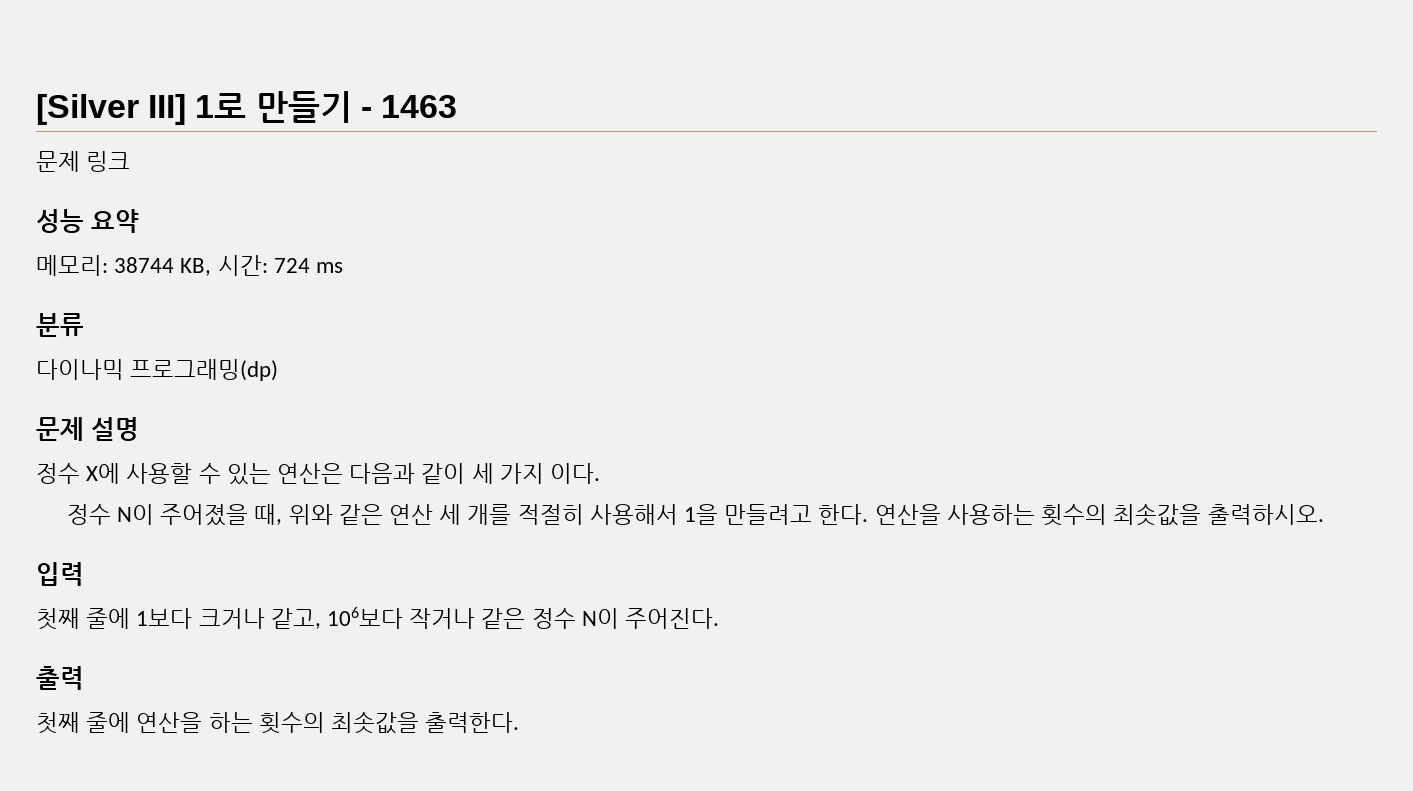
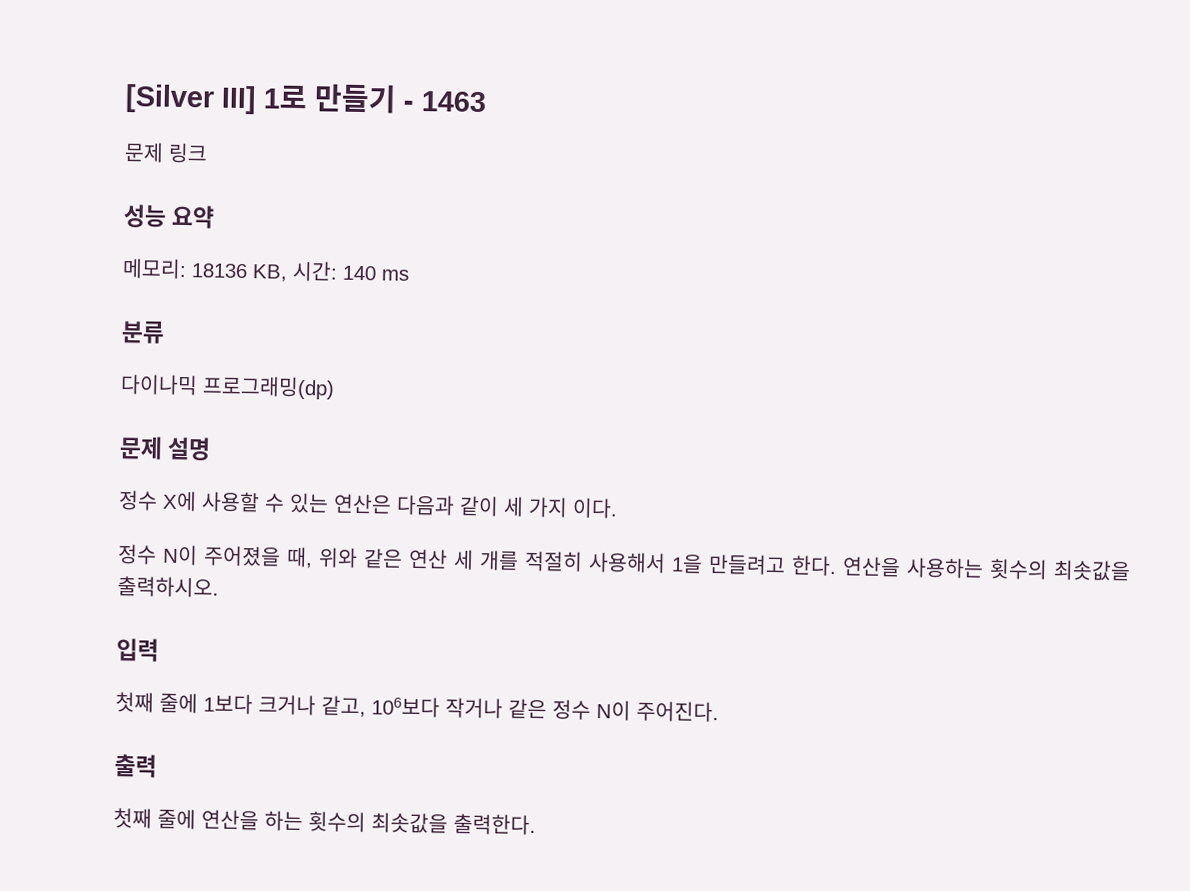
[114,257,175,273] 38744 -> [191,263,248,279] 18136
[273,258,310,273] 724 -> [342,265,377,281] 140

